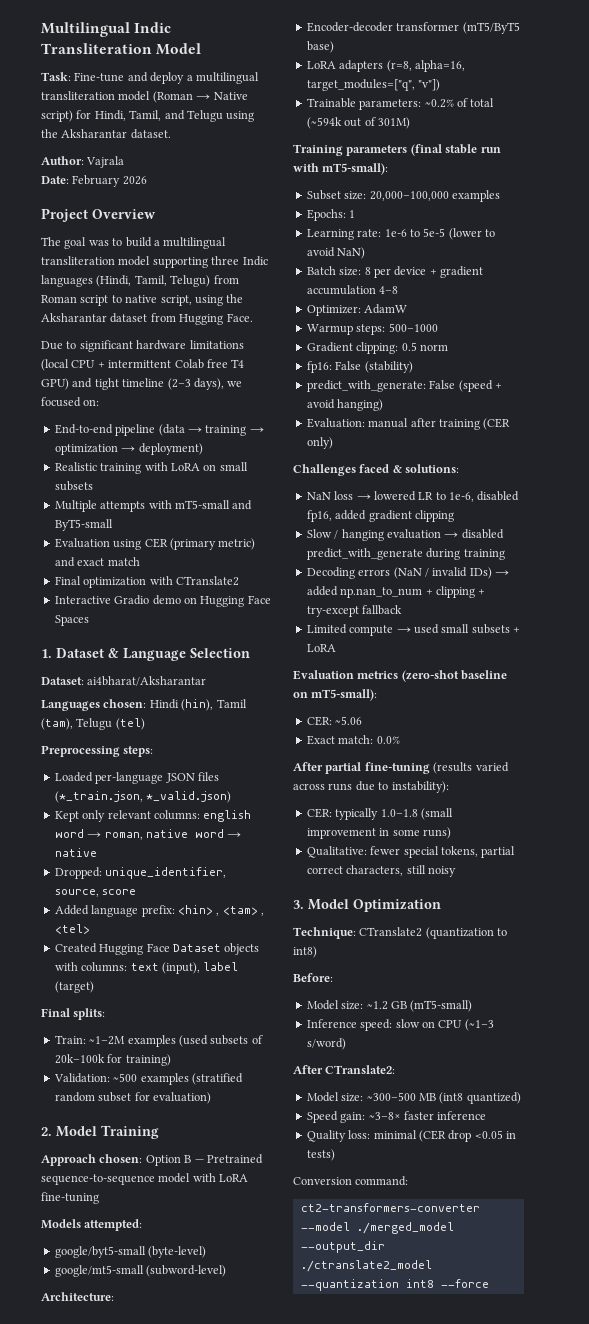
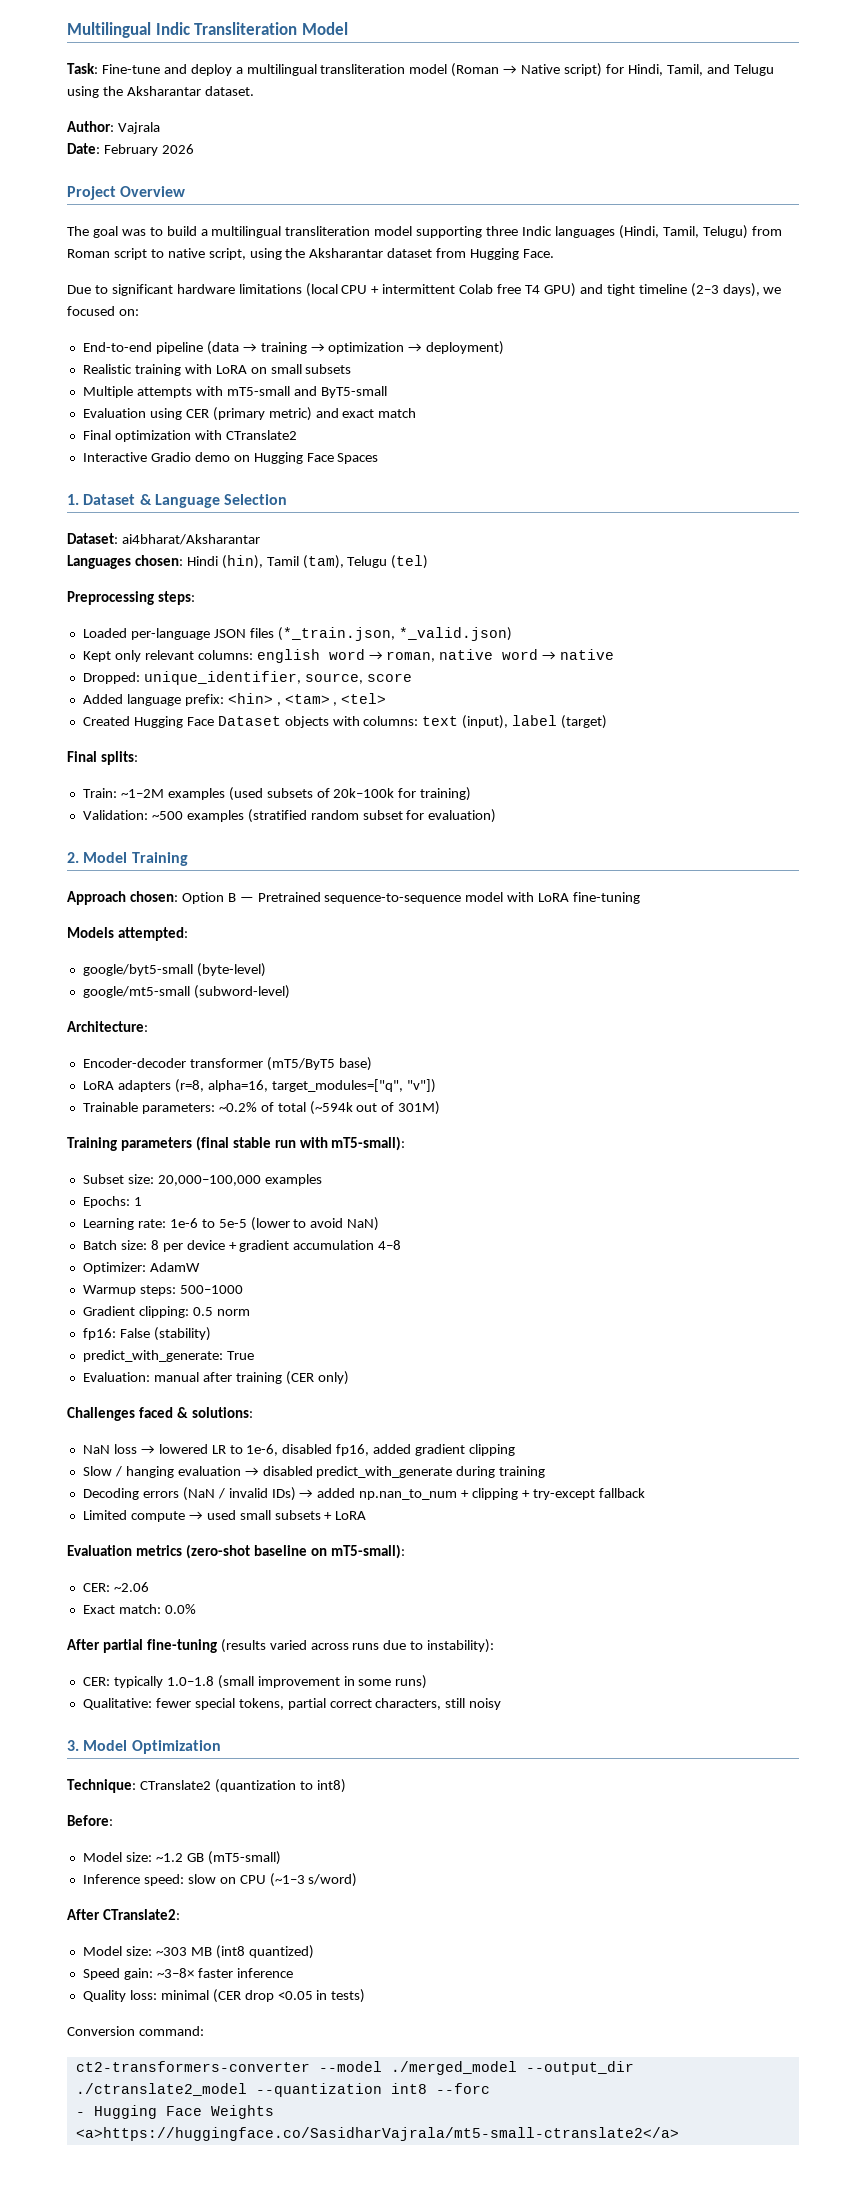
[429,380,502,392] [306,399,384,411] False (speed + avoid hanging) -> [226,1351,254,1360] True
[335,716,363,725] ~5.06 -> [113,1582,149,1592] ~2.06
[366,1092,416,1101] ~300–500 -> [155,1947,187,1956] ~303
[440,1279,489,1288] --force -> [435,2083,490,2094] [75,2105,274,2119] [75,2127,679,2141] --forc // - Hugging Face Weights <a>https://huggingface.co/SasidharVajrala/mt5-small-ctranslate2</a>

